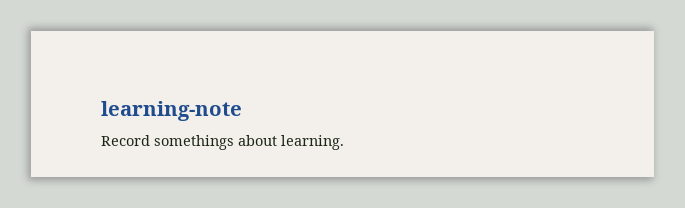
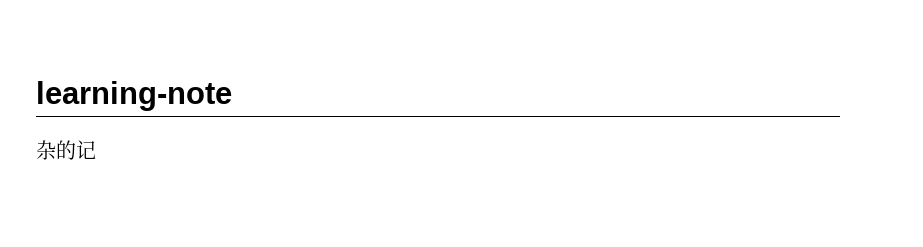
[101,135,344,150] Record somethings about learning. -> [36,140,96,160] 杂的记

